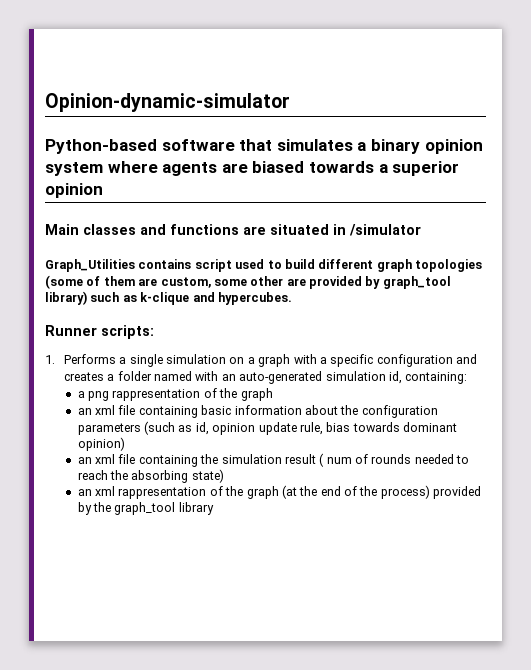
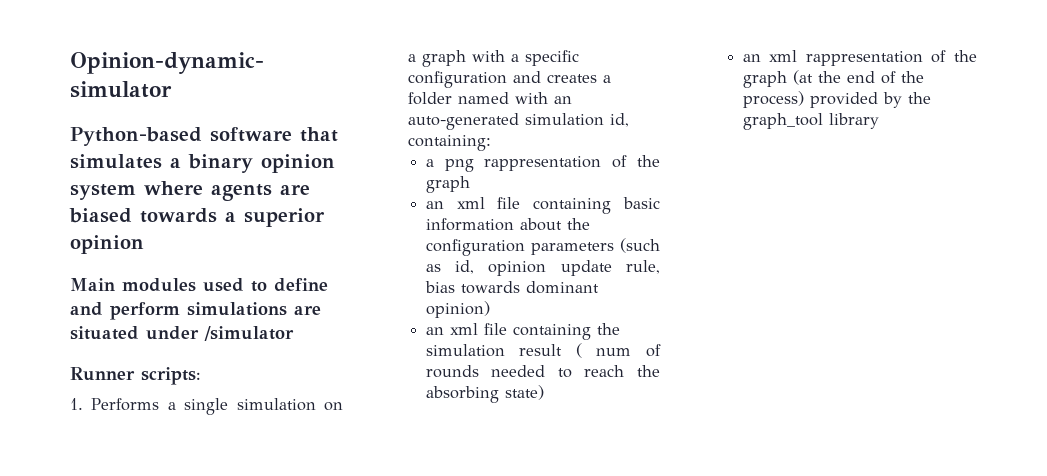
[83,224,239,235] classes and functions -> [122,278,328,292] [70,302,287,320] modules used to define and perform simulations
[333,224,346,235] in -> [146,326,199,340] under
[45,259,482,272] [45,275,451,289] [45,291,292,305] // Graph_Utilities contains script used to build different graph topologies (some of them are custom, some other are provided by graph_tool library) such as k-clique and hypercubes. -> (294, 333) none

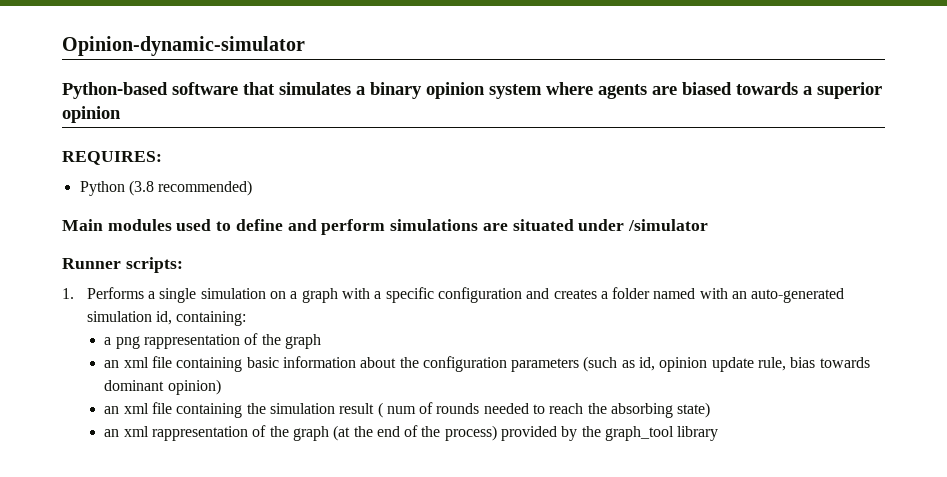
(144, 244) none -> [62,151,162,165] [79,180,253,196] // REQUIRES: // Python (3.8 recommended)

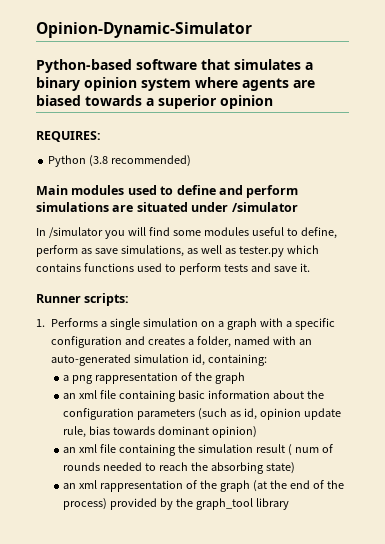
[62,36,305,56] Opinion-dynamic-simulator -> [36,22,252,38] Opinion-Dynamic-Simulator
(708, 225) none -> [36,227,337,239] [36,245,319,257] [36,263,310,275] // In /simulator you will find some modules useful to define, perform as save simulations, as well as tester.py which contains functions used to perform tests and save it.
[612,287,651,299] folder -> [197,336,232,348] folder,

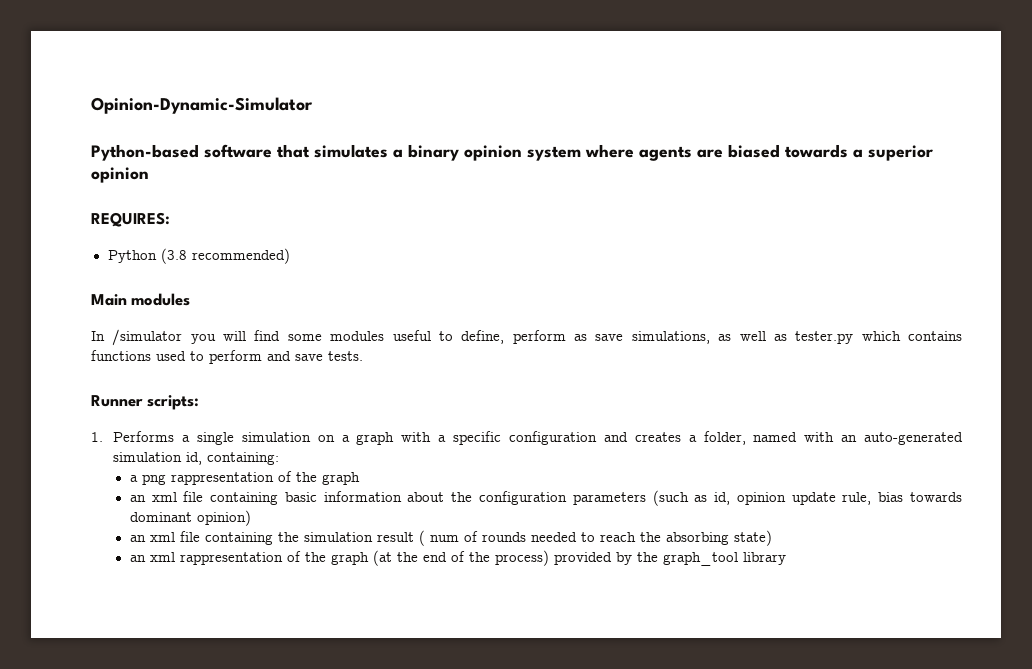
[127,185,299,198] [36,202,298,212] used to define and perform simulations are situated under /simulator -> (191, 299) none
[223,264,248,272] tests -> (262, 357) none
[299,263,310,272] it. -> [328,351,363,361] tests.

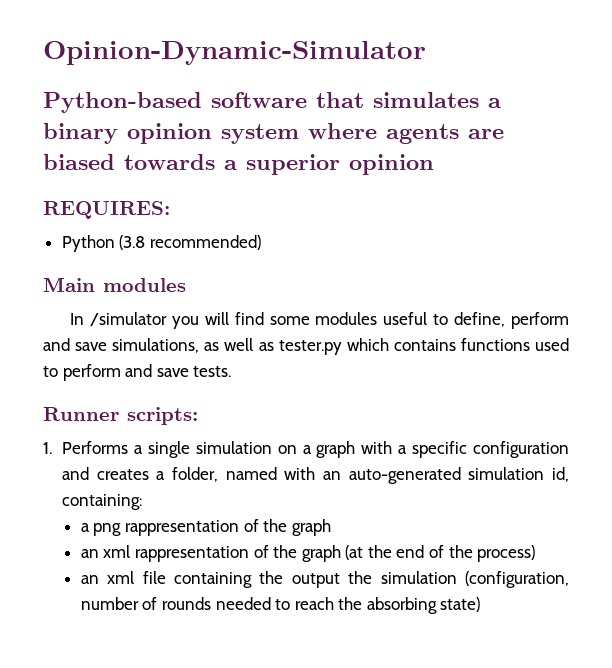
[574,334,588,341] as -> [43,338,70,351] and
[129,490,962,506] [129,510,251,526] [129,530,772,546] // an xml file containing basic information about the configuration parameters (such as id, opinion update rule, bias towards dominant opinion) // an xml file containing the simulation result ( num of rounds needed to reach the absorbing state) -> (331, 527) none
[553,552,786,566] provided by the graph_tool library -> [80,571,569,588] [80,597,481,614] // an xml file containing the output the simulation (configuration, number of rounds needed to reach the absorbing state)

